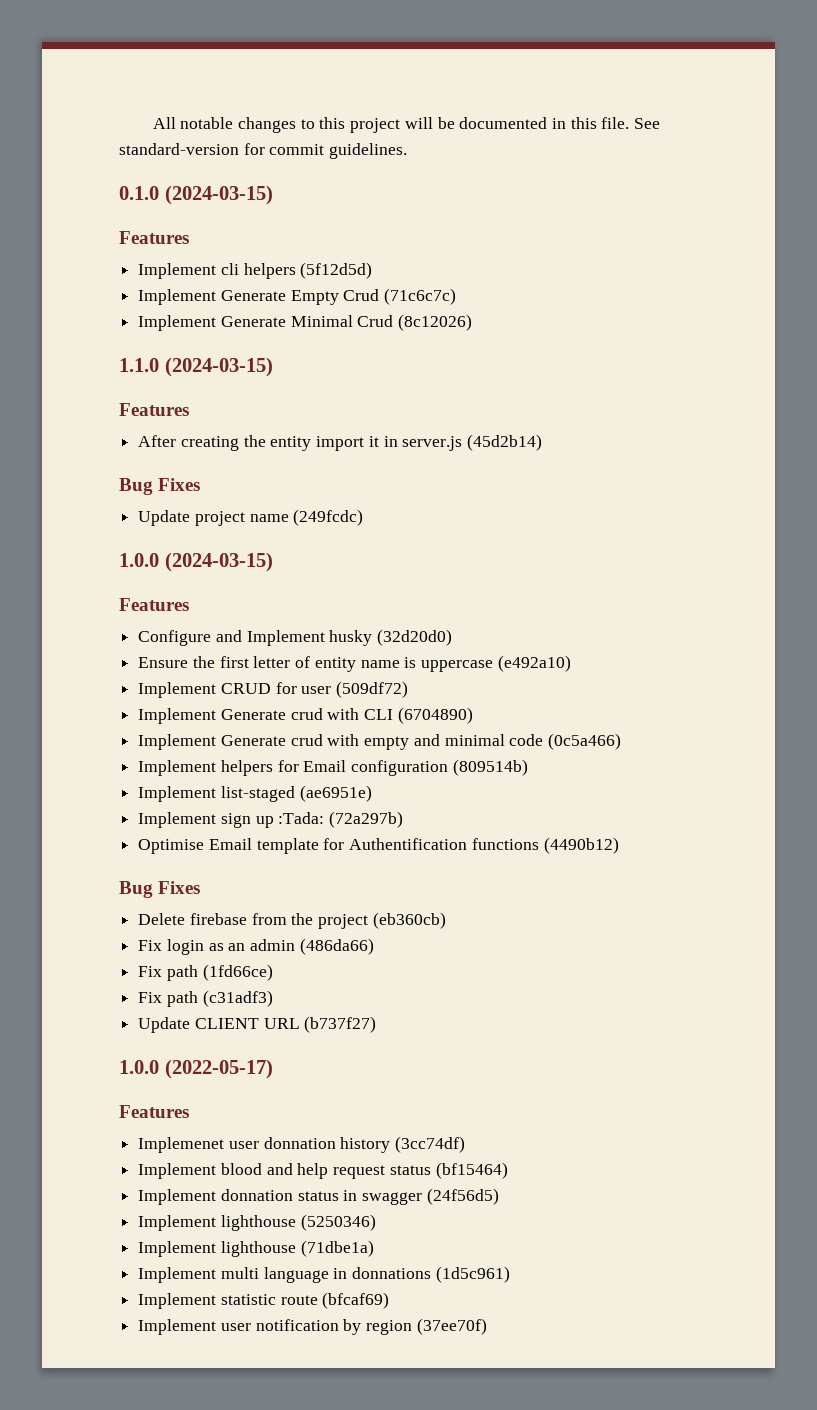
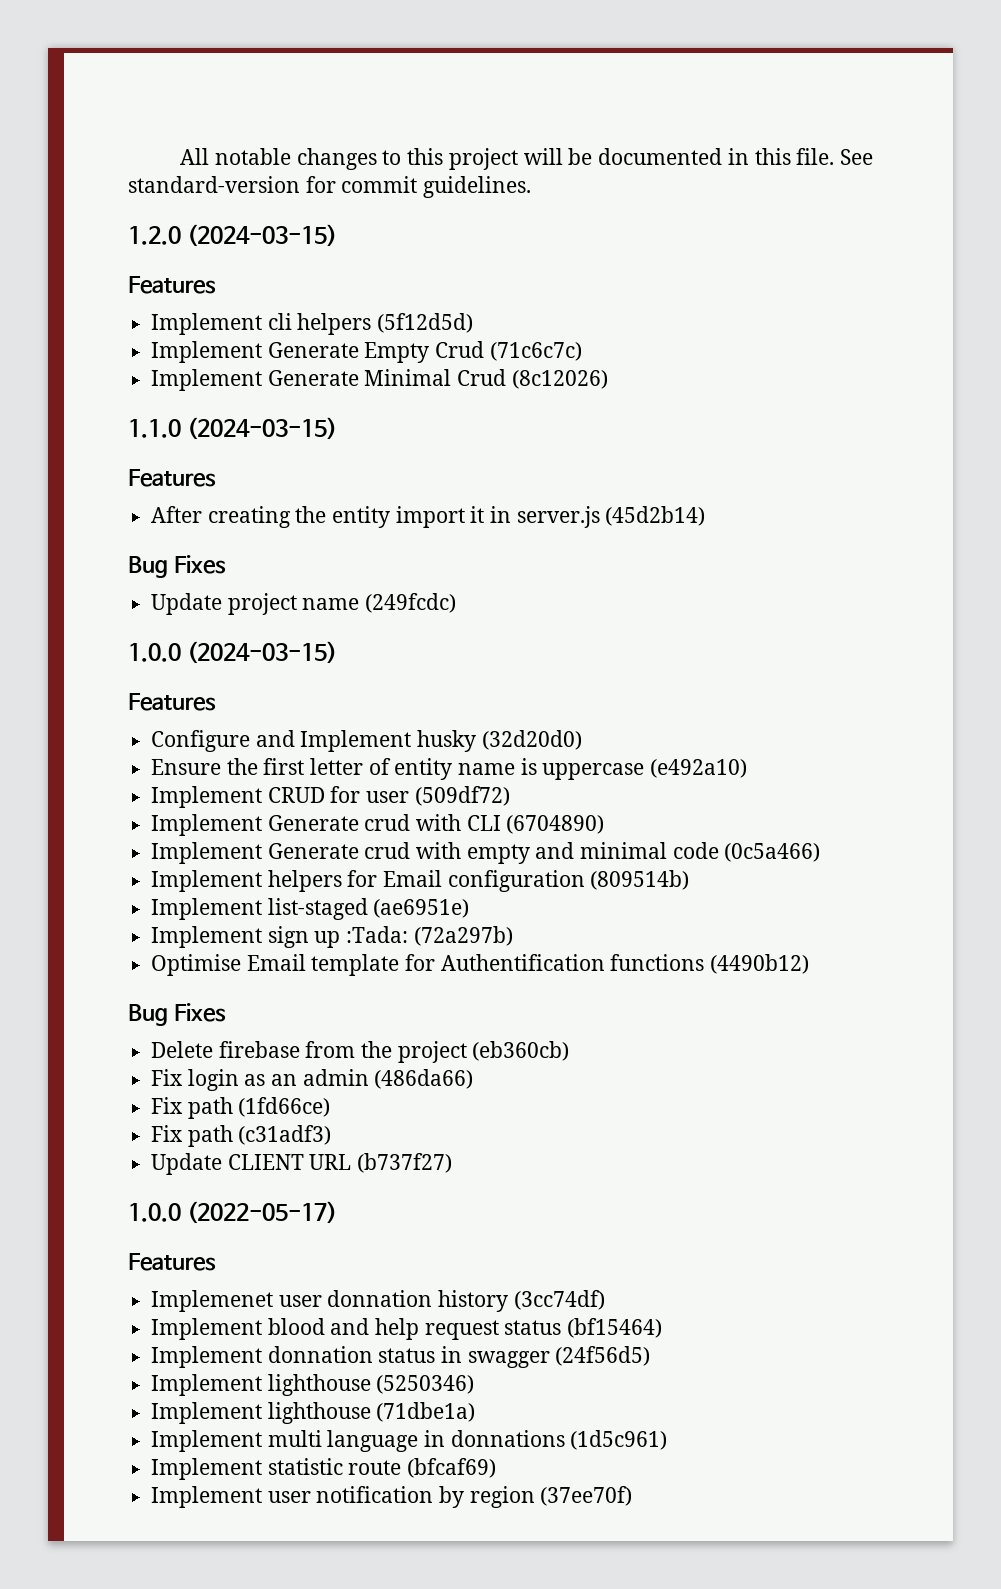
[119,186,159,200] 0.1.0 -> [128,226,181,245] 1.2.0

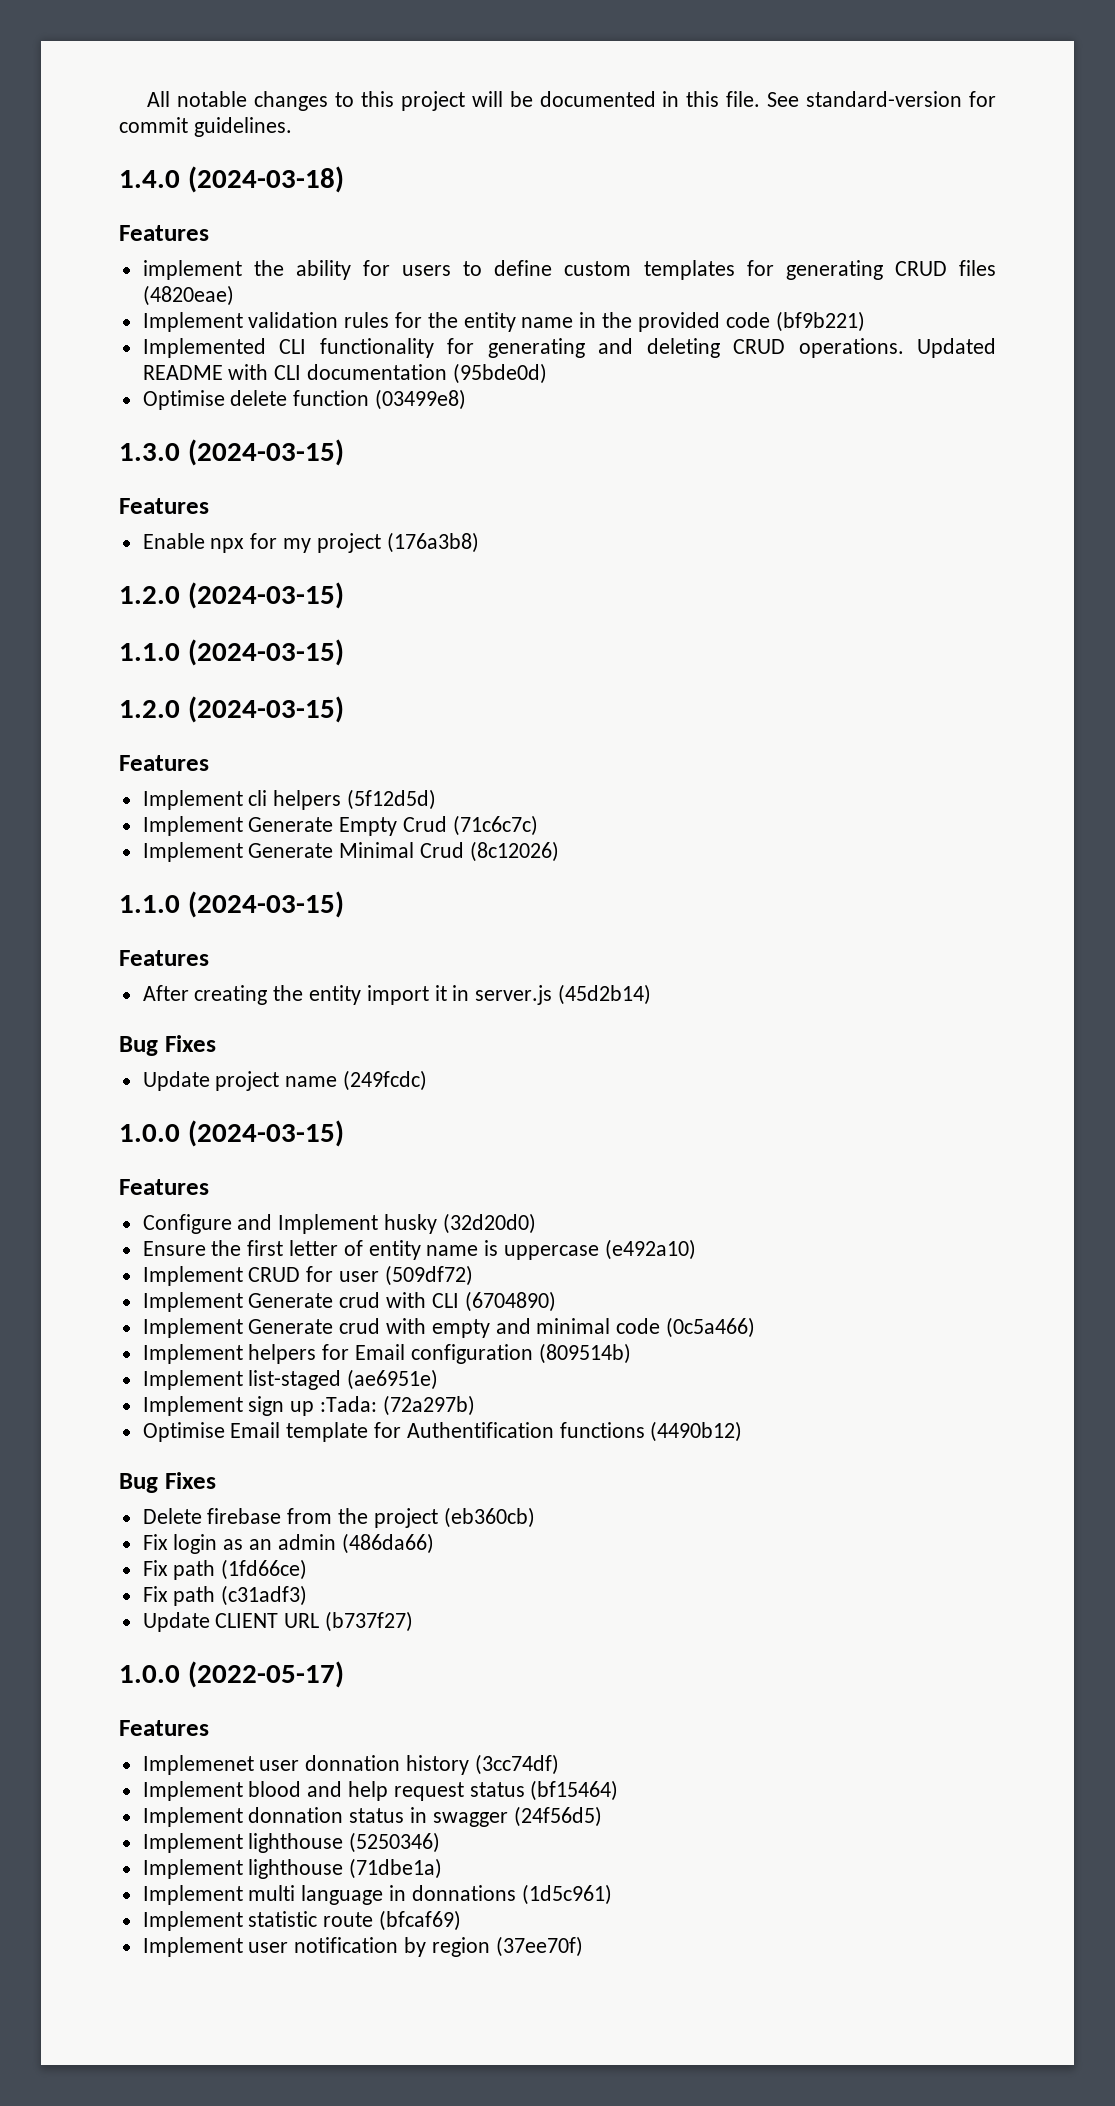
(532, 187) none -> [119,166,344,193] [119,225,209,241] [142,260,996,280] [142,285,234,306] [142,311,865,332] [142,338,997,358] [142,363,547,384] [142,389,467,410] [119,439,344,466] [119,498,209,514] [142,532,479,553] [119,582,344,609] [119,639,344,666] // 1.4.0 (2024-03-18) // Features // implement the ability for users to define custom templates for generating CRUD files (4820eae) // Implement validation rules for the entity name in the provided code (bf9b221) // Implemented CLI functionality for generating and deleting CRUD operations. Updated README with CLI documentation (95bde0d) // Optimise delete function (03499e8) // 1.3.0 (2024-03-15) // Features // Enable npx for my project (176a3b8) // 1.2.0 (2024-03-15) // 1.1.0 (2024-03-15)

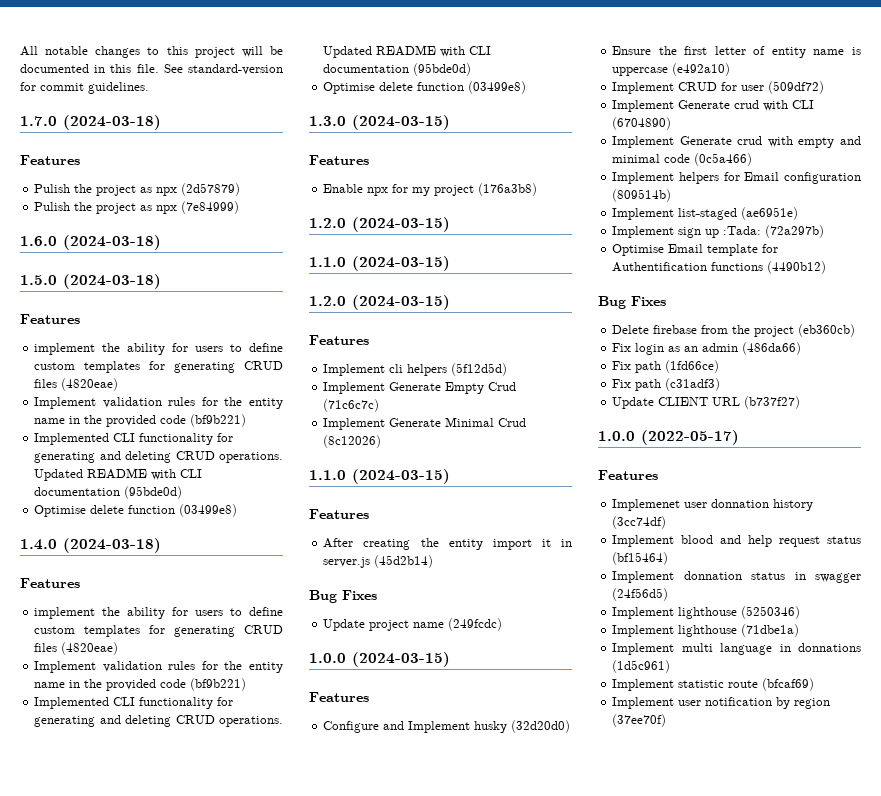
(292, 127) none -> [20,115,161,130] [20,155,80,165] [34,183,241,196] [34,201,240,214] [20,235,161,250] [20,274,161,289] [20,314,80,324] [34,343,283,355] [34,361,283,373] [34,378,119,391] [34,397,283,409] [34,414,247,427] [34,433,234,445] [34,451,283,463] [34,468,203,481] [34,486,183,499] [34,504,238,517] // 1.7.0 (2024-03-18) // Features // Pulish the project as npx (2d57879) // Pulish the project as npx (7e84999) // 1.6.0 (2024-03-18) // 1.5.0 (2024-03-18) // Features // implement the ability for users to define custom templates for generating CRUD files (4820eae) // Implement validation rules for the entity name in the provided code (bf9b221) // Implemented CLI functionality for generating and deleting CRUD operations. Updated README with CLI documentation (95bde0d) // Optimise delete function (03499e8)

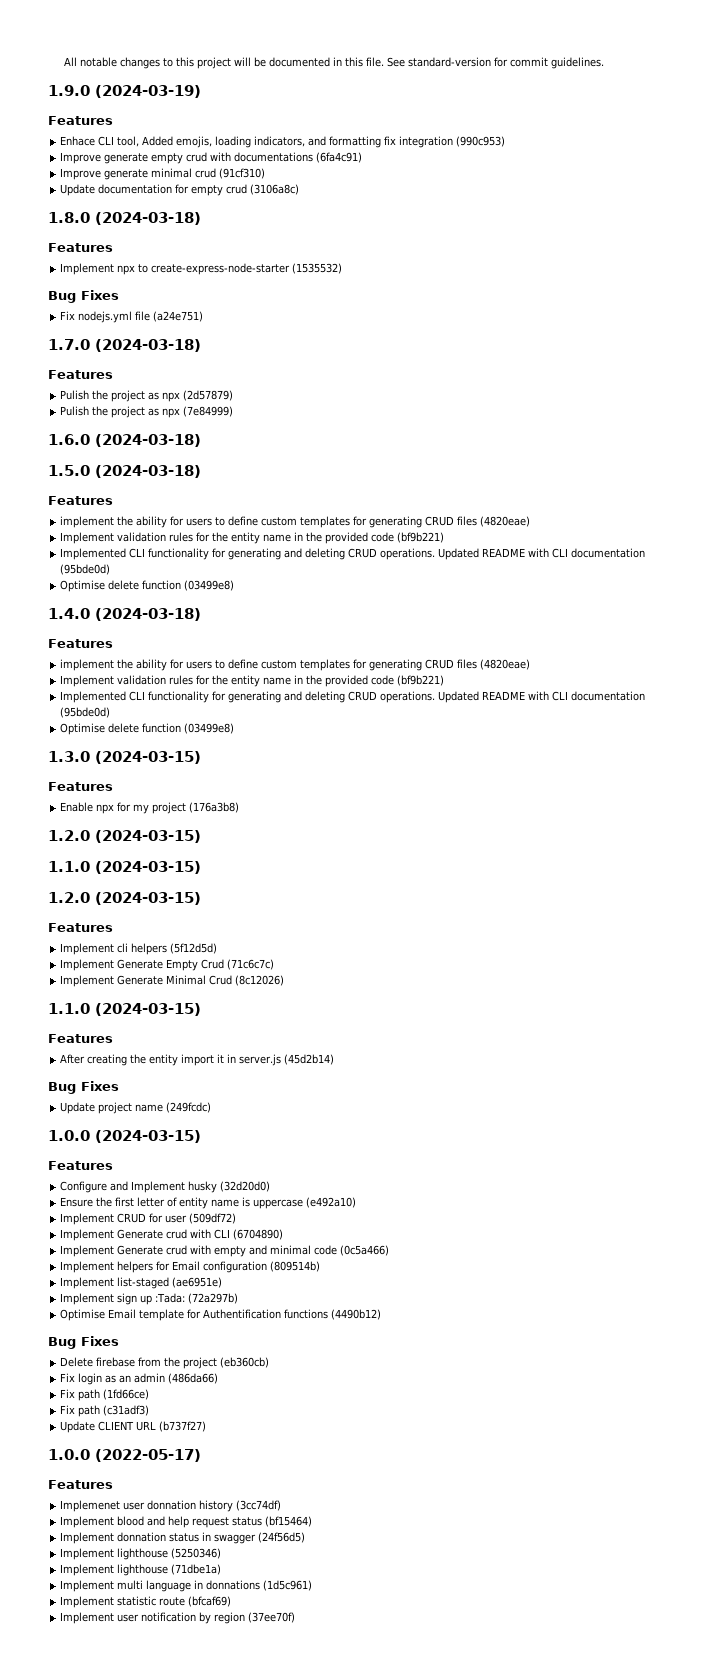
(149, 88) none -> [48,85,201,98] [48,116,113,125] [60,136,506,148] [60,152,363,164] [60,168,266,180] [60,184,300,196] [48,212,201,225] [48,243,113,252] [60,263,343,275] [48,290,119,303] [60,311,204,323] // 1.9.0 (2024-03-19) // Features // Enhace CLI tool, Added emojis, loading indicators, and formatting fix integration (990c953) // Improve generate empty crud with documentations (6fa4c91) // Improve generate minimal crud (91cf310) // Update documentation for empty crud (3106a8c) // 1.8.0 (2024-03-18) // Features // Implement npx to create-express-node-starter (1535532) // Bug Fixes // Fix nodejs.yml file (a24e751)

